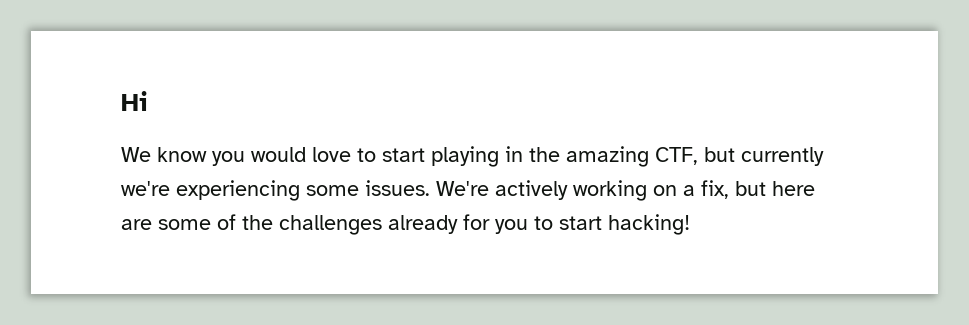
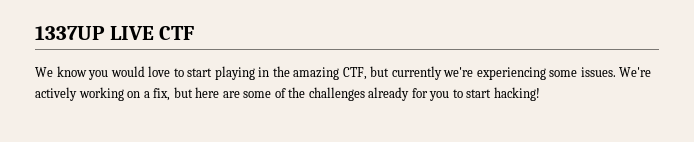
[121,91,147,111] Hi -> [35,26,195,40] 1337UP LIVE CTF

